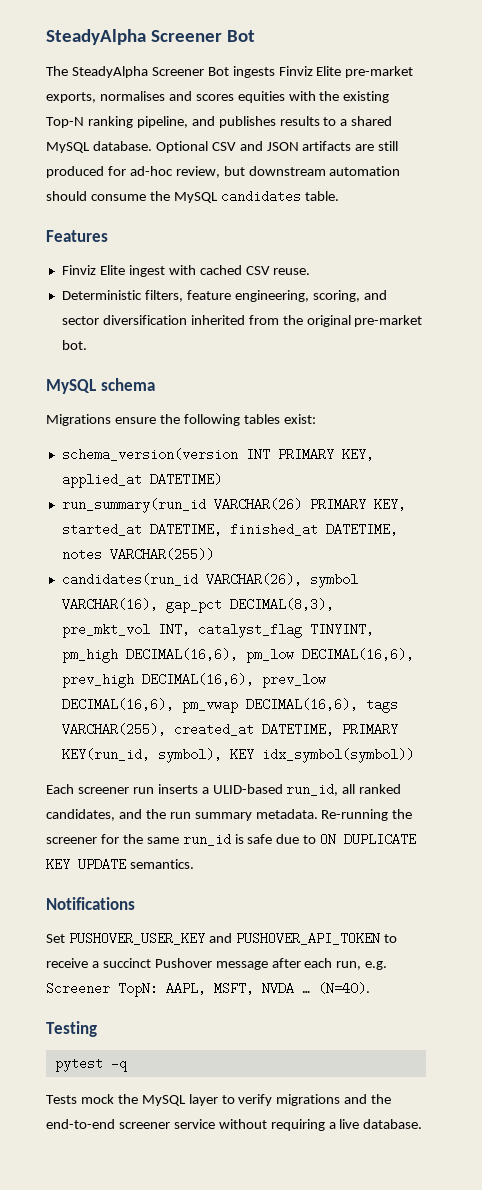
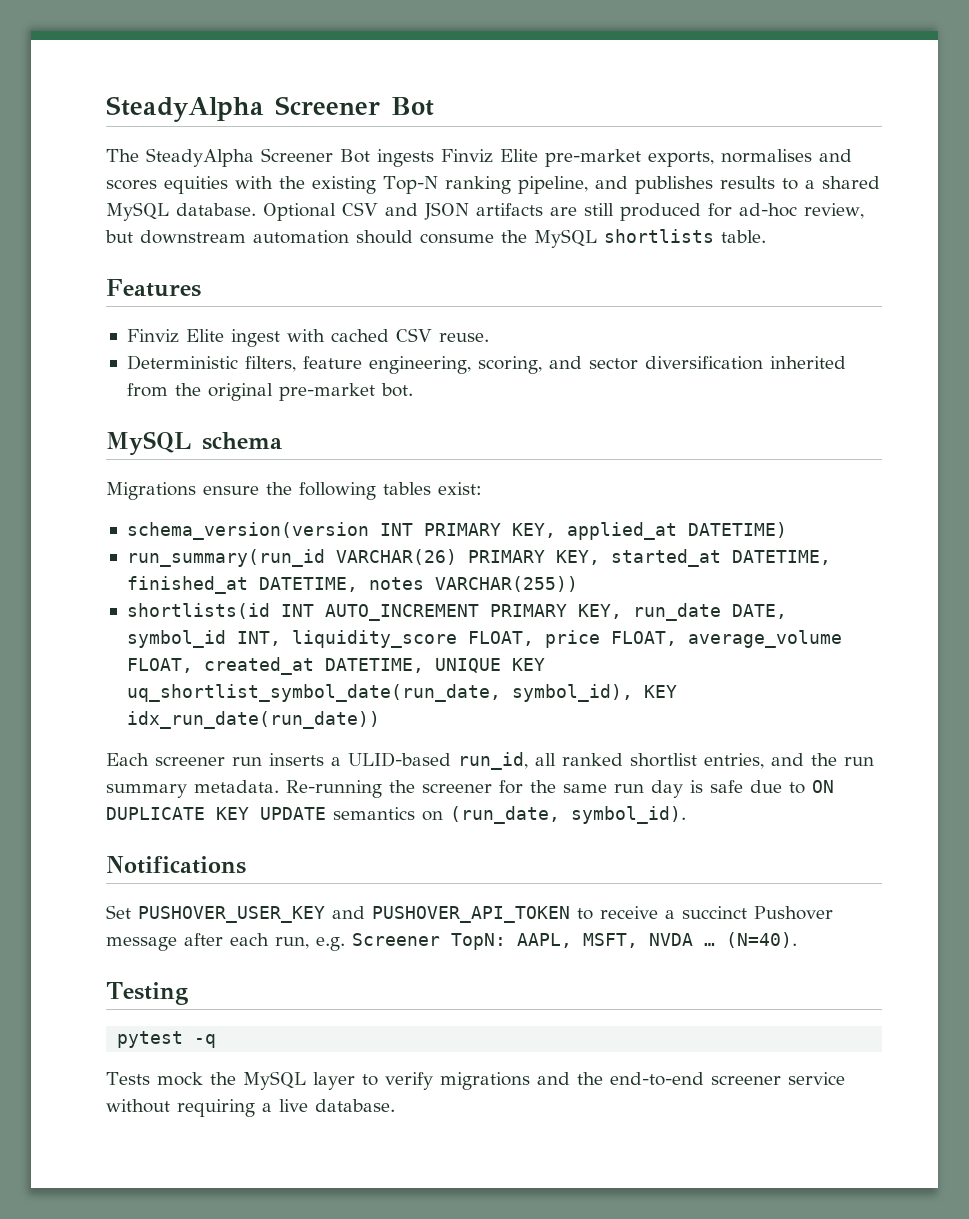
[220,190,301,203] candidates -> [604,229,714,243] shortlists
[61,573,358,588] [61,598,334,613] [61,623,374,638] [61,648,414,663] [61,673,326,688] [61,698,398,713] [61,723,398,736] [61,748,414,763] candidates(run_id VARCHAR(26), symbol VARCHAR(16), gap_pct DECIMAL(8,3), pre_mkt_vol INT, catalyst_flag TINYINT, pm_high DECIMAL(16,6), pm_low DECIMAL(16,6), prev_high DECIMAL(16,6), prev_low DECIMAL(16,6), pm_vwap DECIMAL(16,6), tags VARCHAR(255), created_at DATETIME, PRIMARY KEY(run_id, symbol), KEY idx_symbol(symbol)) -> [126,603,787,621] [126,630,842,648] [126,657,545,675] [126,684,677,702] [126,711,380,729] shortlists(id INT AUTO_INCREMENT PRIMARY KEY, run_date DATE, symbol_id INT, liquidity_score FLOAT, price FLOAT, average_volume FLOAT, created_at DATETIME, UNIQUE KEY uq_shortlist_symbol_date(run_date, symbol_id), KEY idx_run_date(run_date))
[46,809,115,821] candidates, -> [630,753,764,769] shortlist entries,
[182,833,231,846] run_id -> [614,780,683,798] run day
[129,859,194,869] semantics. -> [333,806,686,824] semantics on (run_date, symbol_id).

